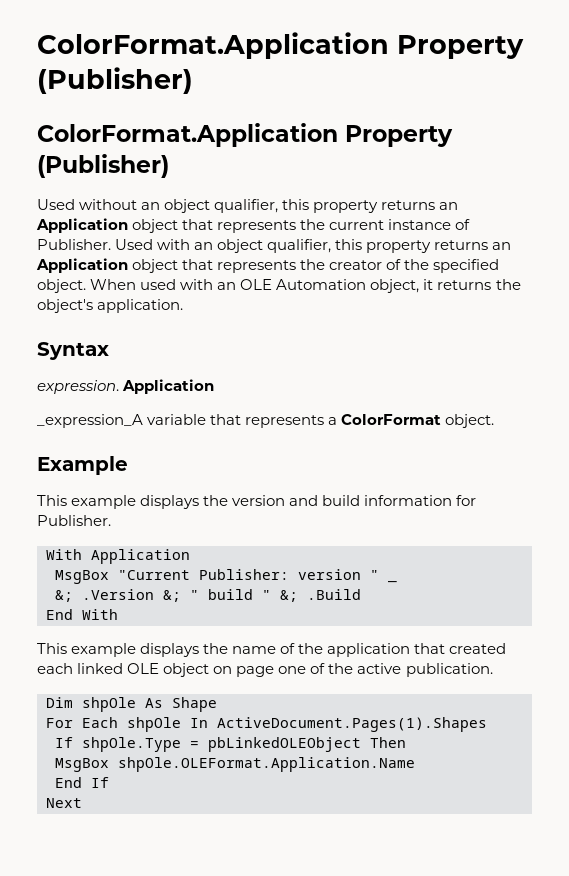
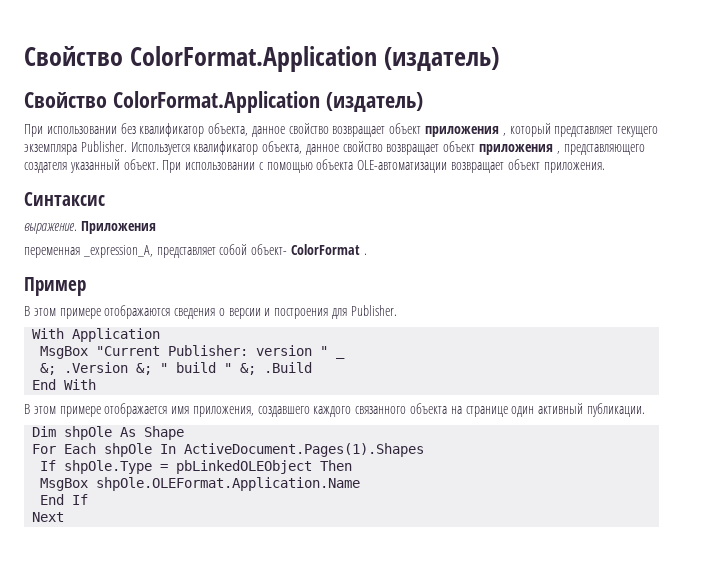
[37,32,524,59] [37,67,193,94] [37,123,453,147] [37,154,169,178] [37,199,459,213] [36,218,471,233] [37,239,512,253] [36,258,500,273] [37,279,521,293] [37,299,184,313] [37,342,109,360] [37,379,215,394] [37,414,495,428] [37,456,128,475] [37,495,477,509] ColorFormat.Application Property (Publisher) // ColorFormat.Application Property (Publisher) // Used without an object qualifier, this property returns an Application object that represents the current instance of Publisher. Used with an object qualifier, this property returns an Application object that represents the creator of the specified object. When used with an OLE Automation object, it returns the object's application. // Syntax // expression. Application // _expression_A variable that represents a ColorFormat object. // Example // This example displays the version and build information for -> [24,46,499,72] [24,91,423,113] [24,123,659,137] [24,141,645,155] [24,159,605,173] [24,192,105,206] [24,221,156,234] [24,244,367,258] [24,277,86,296] [24,305,348,319] Свойство ColorFormat.Application (издатель) // Свойство ColorFormat.Application (издатель) // При использовании без квалификатор объекта, данное свойство возвращает объект приложения , который представляет текущего экземпляра Publisher. Используется квалификатор объекта, данное свойство возвращает объект приложения , представляющего создателя указанный объект. При использовании с помощью объекта OLE-автоматизации возвращает объект приложения. // Синтаксис // выражение. Приложения // переменная _expression_A, представляет собой объект- ColorFormat . // Пример // В этом примере отображаются сведения о версии и построения для
[37,643,507,657] [37,663,493,677] This example displays the name of the application that created each linked OLE object on page one of the active publication. -> [24,403,645,417] В этом примере отображается имя приложения, создавшего каждого связанного объекта на странице один активный публикации.

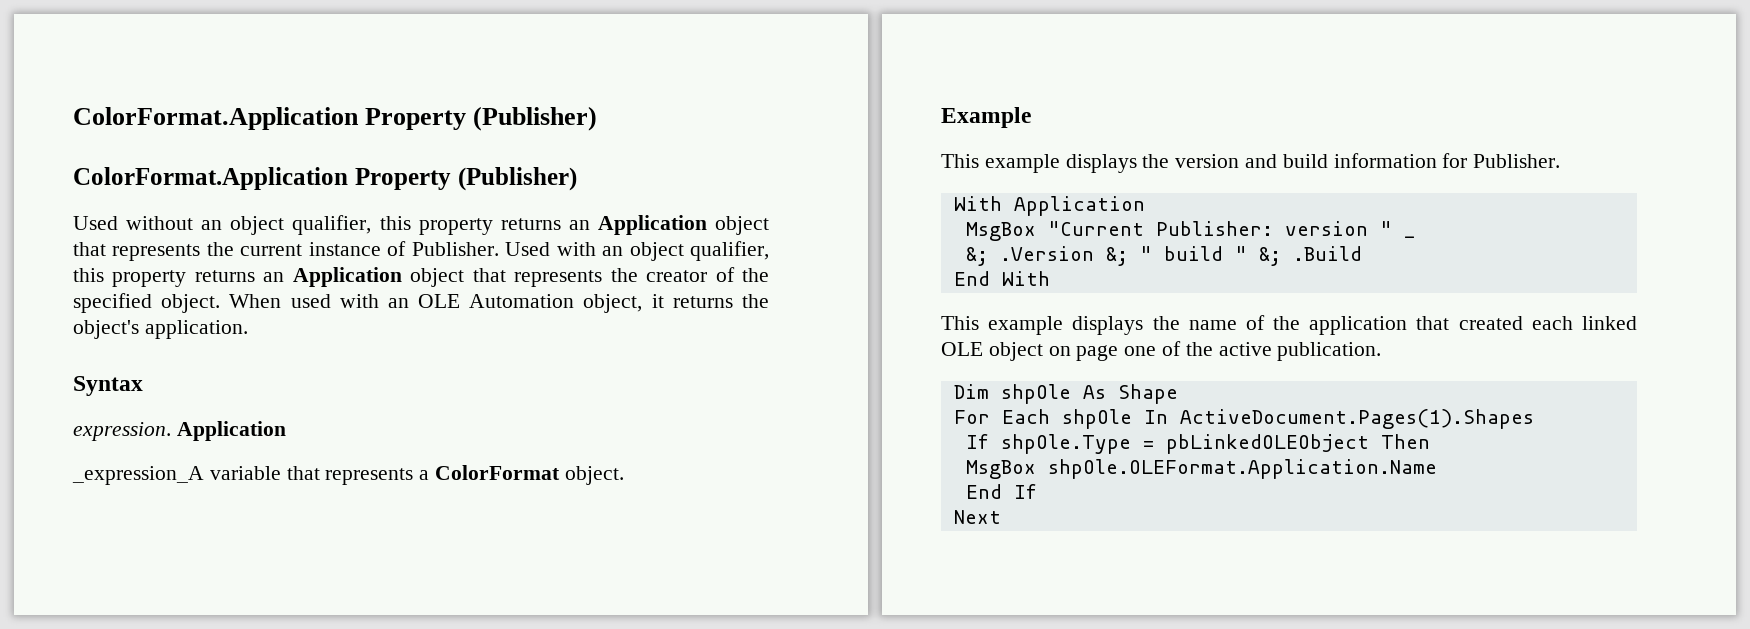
[24,46,499,72] [24,91,423,113] [24,123,659,137] [24,141,645,155] [24,159,605,173] [24,192,105,206] [24,221,156,234] [24,244,367,258] [24,277,86,296] [24,305,348,319] Свойство ColorFormat.Application (издатель) // Свойство ColorFormat.Application (издатель) // При использовании без квалификатор объекта, данное свойство возвращает объект приложения , который представляет текущего экземпляра Publisher. Используется квалификатор объекта, данное свойство возвращает объект приложения , представляющего создателя указанный объект. При использовании с помощью объекта OLE-автоматизации возвращает объект приложения. // Синтаксис // выражение. Приложения // переменная _expression_A, представляет собой объект- ColorFormat . // Пример // В этом примере отображаются сведения о версии и построения для -> [73,106,598,131] [73,167,577,191] [73,215,770,235] [73,241,769,261] [73,267,770,287] [73,293,769,313] [73,320,248,339] [73,376,143,396] [73,421,286,441] [72,465,624,485] [941,107,1031,128] [941,153,1468,173] ColorFormat.Application Property (Publisher) // ColorFormat.Application Property (Publisher) // Used without an object qualifier, this property returns an Application object that represents the current instance of Publisher. Used with an object qualifier, this property returns an Application object that represents the creator of the specified object. When used with an OLE Automation object, it returns the object's application. // Syntax // expression. Application // _expression_A variable that represents a ColorFormat object. // Example // This example displays the version and build information for
[24,403,645,417] В этом примере отображается имя приложения, создавшего каждого связанного объекта на странице один активный публикации. -> [941,315,1637,335] [941,341,1382,361] This example displays the name of the application that created each linked OLE object on page one of the active publication.

